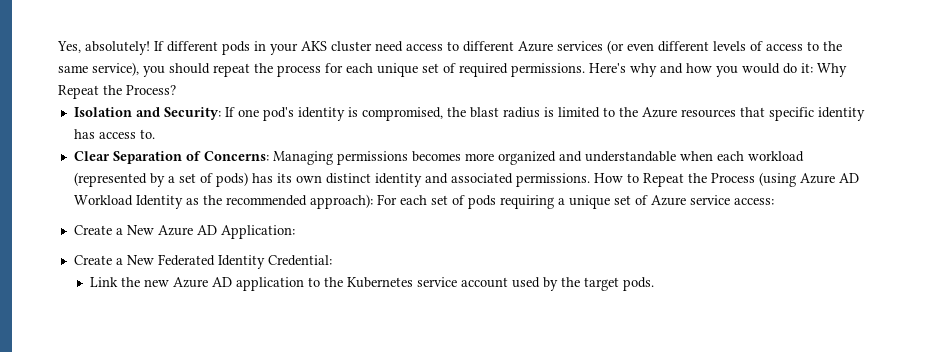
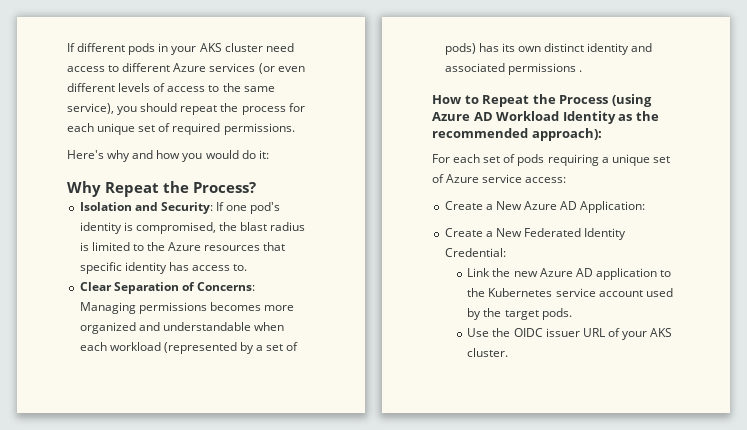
[57,41,150,55] Yes, absolutely! -> (67, 47) none
(585, 70) none -> (295, 129) //
(813, 68) none -> (269, 154) //
[515,173,590,187] permissions. -> [507,63,582,75] permissions . //
(373, 201) none -> (602, 134) //
(655, 284) none -> [467,328,673,340] [467,348,509,357] // Use the OIDC issuer URL of your AKS cluster.

